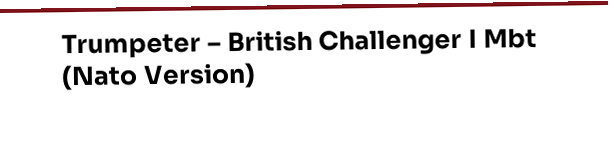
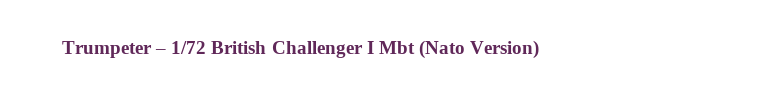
(221, 47) none -> [171,41,207,54] 1/72

